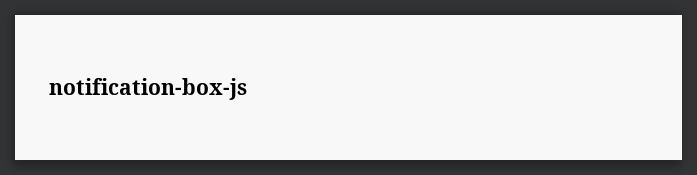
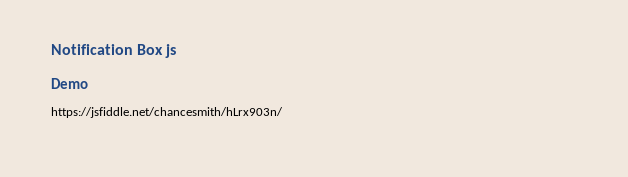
[49,78,247,100] notification-box-js -> [51,44,177,58] [51,78,88,89] [51,107,283,118] Notification Box js // Demo // https://jsfiddle.net/chancesmith/hLrx903n/

